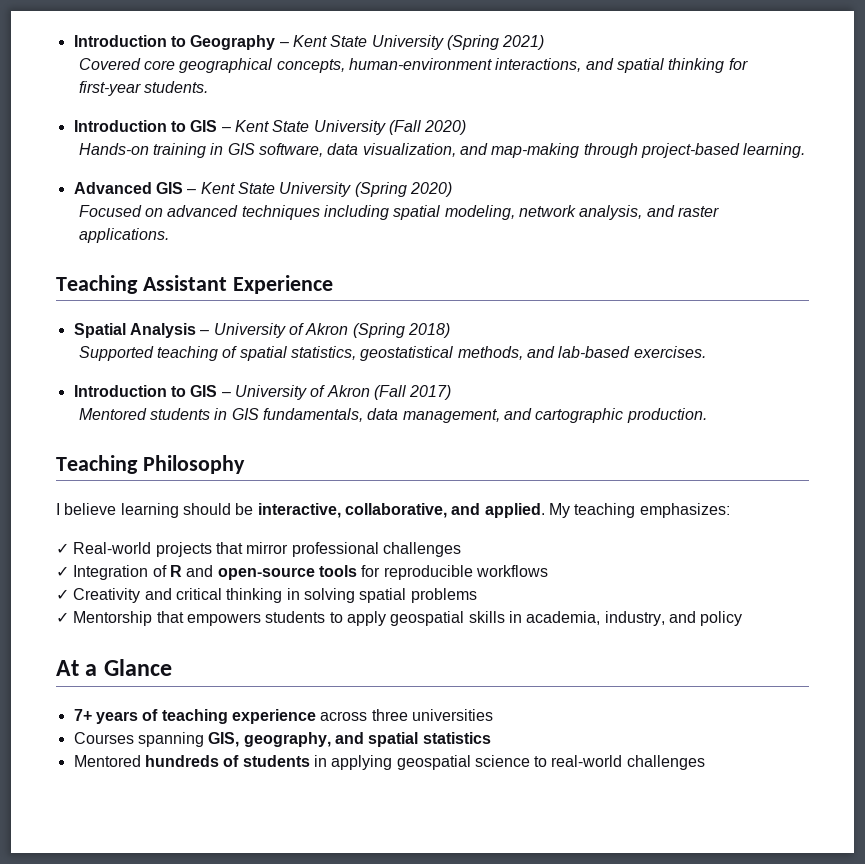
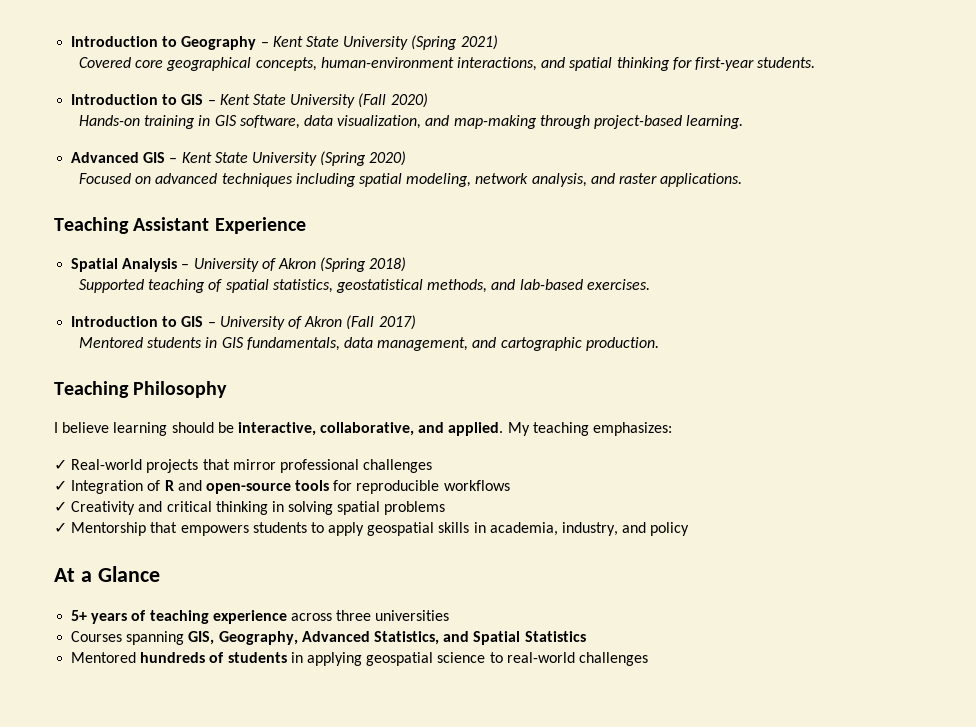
[73,709,92,721] 7+ -> [71,610,88,621] 5+
[243,732,491,747] geography, and spatial statistics -> [218,631,586,645] Geography, Advanced Statistics, and Spatial Statistics

